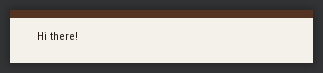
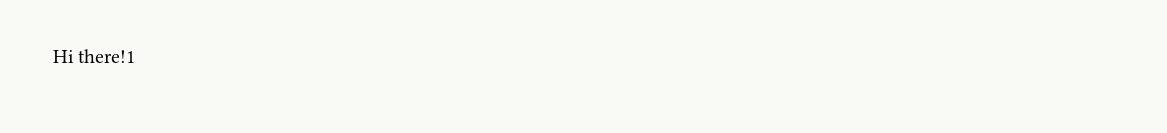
[50,32,79,40] there! -> [78,49,136,63] there!1

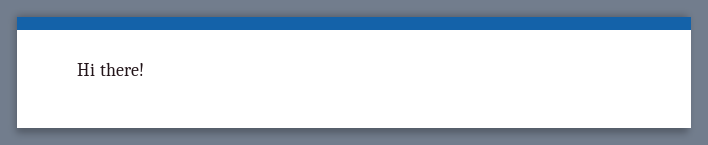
[78,49,136,63] there!1 -> [99,62,144,76] there!

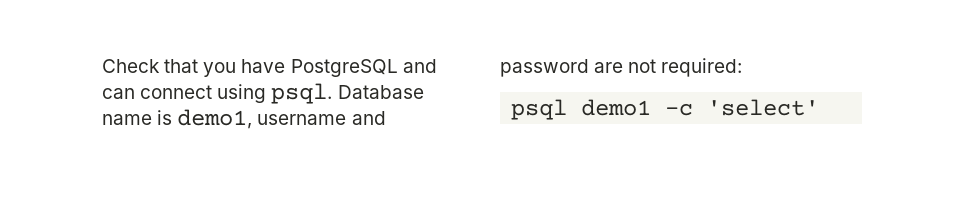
[77,62,144,76] Hi there! -> [102,59,437,77] [102,83,424,104] [102,109,386,129] [500,58,743,77] [511,99,820,120] Check that you have PostgreSQL and can connect using psql. Database name is demo1, username and password are not required: // psql demo1 -c 'select'

